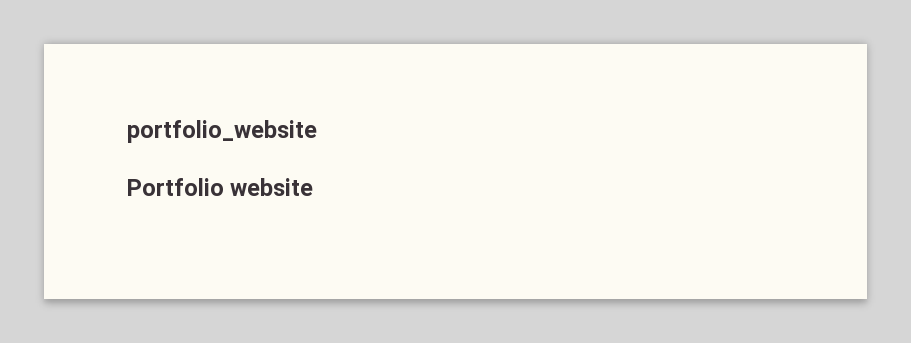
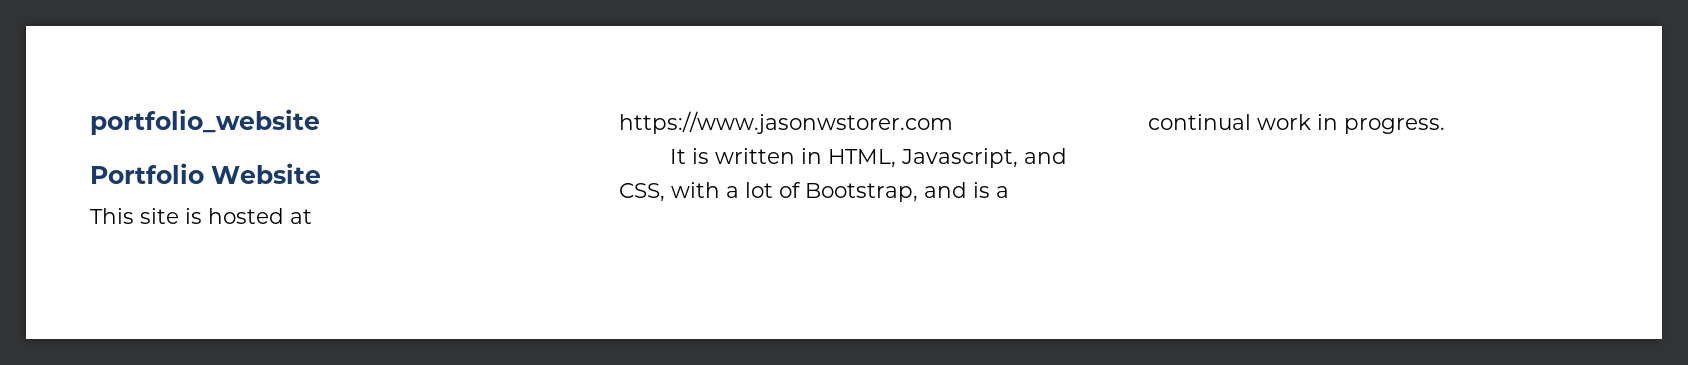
[230,178,314,196] website -> [211,163,321,184] [90,208,312,224] [619,111,953,134] [669,148,1067,168] [619,182,1009,202] [1148,114,1445,134] Website // This site is hosted at https://www.jasonwstorer.com // It is written in HTML, Javascript, and CSS, with a lot of Bootstrap, and is a continual work in progress.

